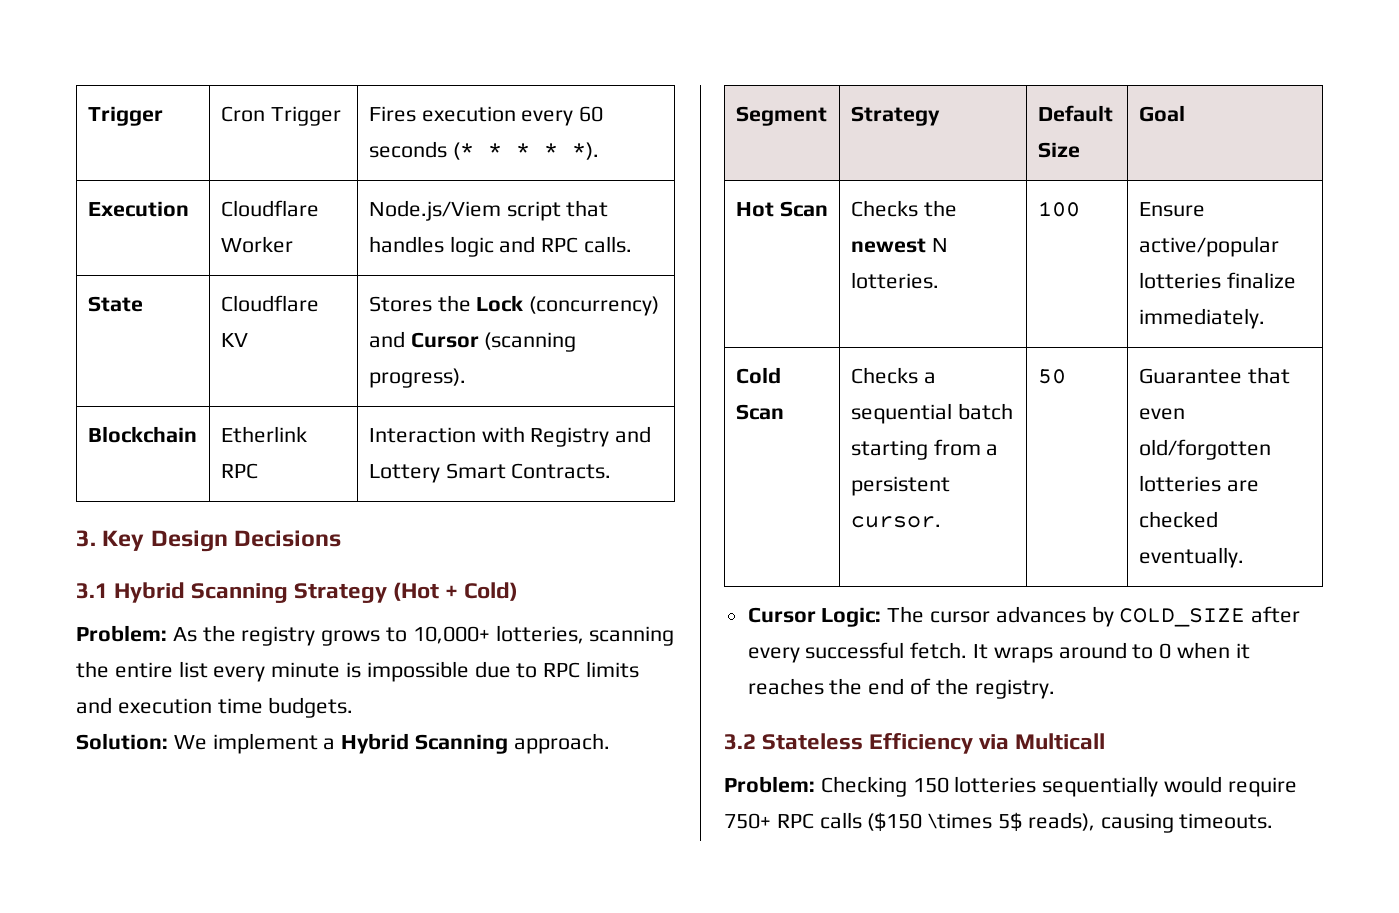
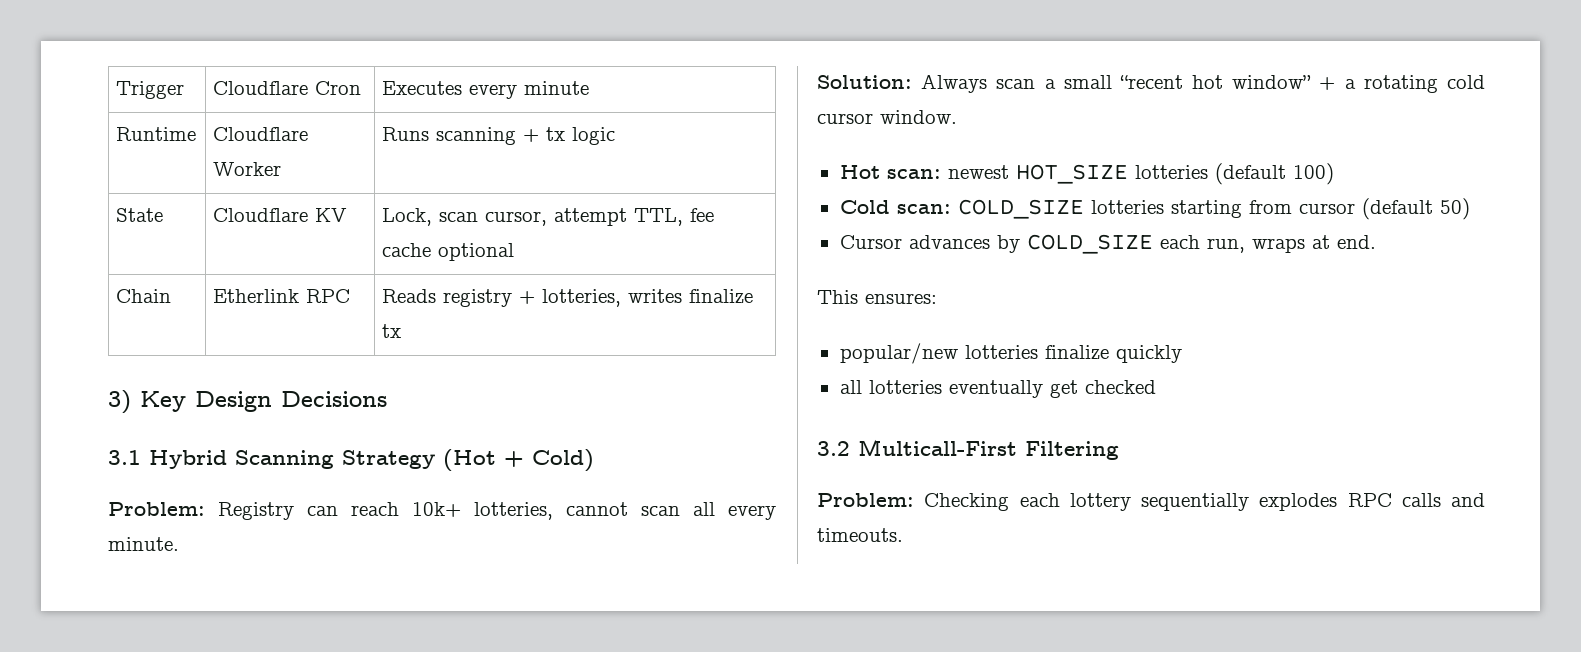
[87,106,163,126] Trigger | -> [116,81,185,99] [213,81,309,95] Trigger | Cloudflare
[270,106,341,126] [368,106,604,126] [368,141,599,160] [87,201,189,217] [220,200,319,217] [220,236,293,253] [368,200,609,221] [368,236,633,257] [87,296,143,312] [220,295,319,312] [220,333,248,347] [368,295,660,316] [368,331,577,352] [368,368,466,388] [87,426,197,443] [220,426,307,443] [220,463,258,479] [368,426,652,447] [368,463,612,483] [76,530,96,547] Trigger | Fires execution every 60 seconds (* * * * *). // Execution | Cloudflare Worker | Node.js/Viem script that handles logic and RPC calls. // State | Cloudflare KV | Stores the Lock (concurrency) and Cursor (scanning progress). // Blockchain | Etherlink RPC | Interaction with Registry and Lottery Smart Contracts. // 3. -> [382,81,590,99] [116,127,197,141] [213,127,309,141] [213,162,282,176] [382,127,616,145] [116,208,164,222] [213,208,348,222] [382,208,715,226] [382,243,515,261] [116,289,172,303] [213,289,351,303] [382,289,754,307] [382,324,402,338] [108,390,131,414] | Executes every minute // Runtime | Cloudflare Worker | Runs scanning + tx logic // State | Cloudflare KV | Lock, scan cursor, attempt TTL, fee cache optional // Chain | Etherlink RPC | Reads registry + lotteries, writes finalize tx // 3)
[172,625,675,646] [76,661,640,682] [76,697,354,718] [76,733,610,754] [735,106,827,126] [850,106,940,126] [1037,105,1113,122] [1037,142,1080,158] [1138,105,1185,122] [735,201,828,217] [850,200,957,217] [850,238,948,253] [850,272,939,289] [1037,201,1080,217] [1138,202,1205,217] [1138,236,1279,257] [1138,272,1296,289] [1138,308,1265,329] [735,367,781,384] [735,404,784,420] [850,367,936,384] [850,403,1013,424] [850,439,999,460] [850,476,950,496] [850,516,941,528] [1037,369,1066,384] [1138,367,1290,384] [1138,408,1185,420] [1138,439,1271,460] [1138,475,1259,492] [1138,511,1218,528] [1138,547,1244,568] [747,606,1301,627] [747,642,1250,663] [747,678,1055,699] [724,733,1106,754] [724,776,1297,797] [724,812,1174,833] As the registry grows to 10,000+ lotteries, scanning the entire list every minute is impossible due to RPC limits and execution time budgets. // Solution: We implement a Hybrid Scanning approach. // Segment | Strategy | Default Size | Goal // Hot Scan | Checks the newest N lotteries. | 100 | Ensure active/popular lotteries finalize immediately. // Cold Scan | Checks a sequential batch starting from a persistent cursor. | 50 | Guarantee that even old/forgotten lotteries are checked eventually. // Cursor Logic: The cursor advances by COLD_SIZE after every successful fetch. It wraps around to 0 when it reaches the end of the registry. // 3.2 Stateless Efficiency via Multicall // Problem: Checking 150 lotteries sequentially would require 750+ RPC calls ($150 \times 5$ reads), causing -> [218,502,776,520] [108,537,179,551] [817,74,1485,93] [817,110,957,124] [839,163,1334,185] [839,198,1470,220] [839,234,1376,254] [817,290,937,304] [839,343,1182,364] [839,380,1156,398] [817,439,1119,460] [817,493,1485,511] Registry can reach 10k+ lotteries, cannot scan all every minute. // Solution: Always scan a small “recent hot window” + a rotating cold cursor window. // Hot scan: newest HOT_SIZE lotteries (default 100) // Cold scan: COLD_SIZE lotteries starting from cursor (default 50) // Cursor advances by COLD_SIZE each run, wraps at end. // This ensures: // popular/new lotteries finalize quickly // all lotteries eventually get checked // 3.2 Multicall-First Filtering // Problem: Checking each lottery sequentially explodes RPC calls and

